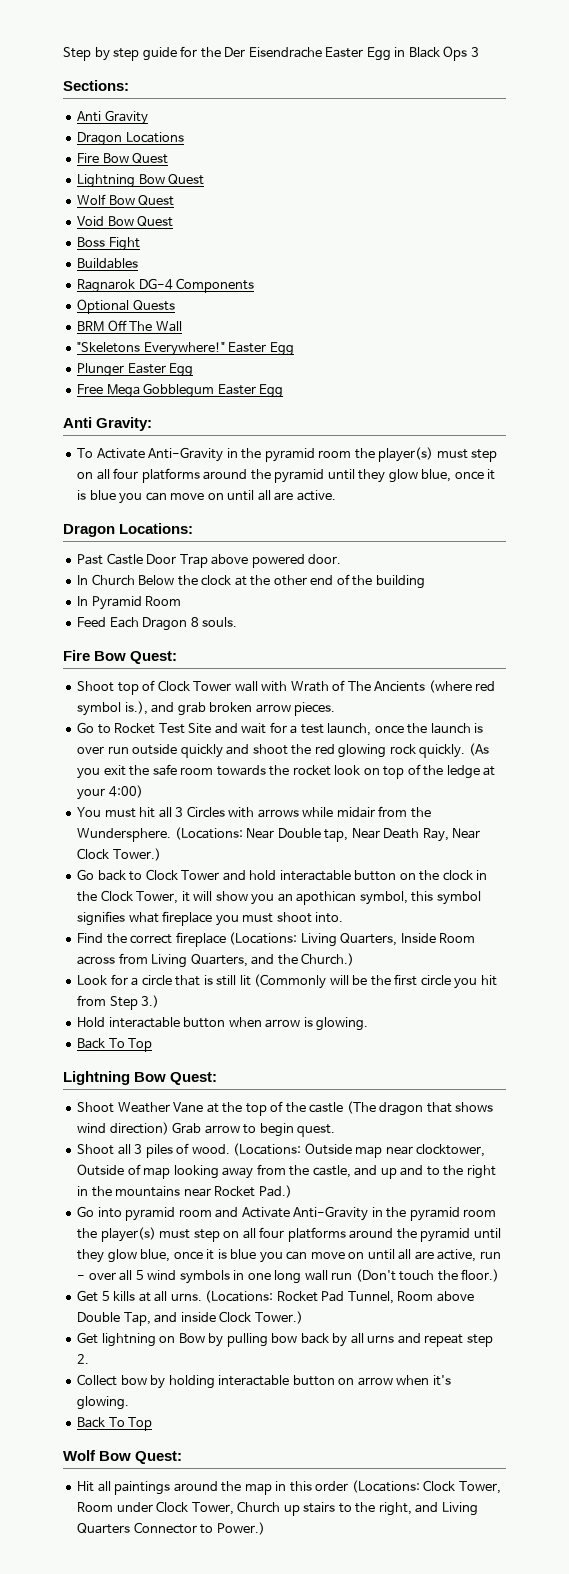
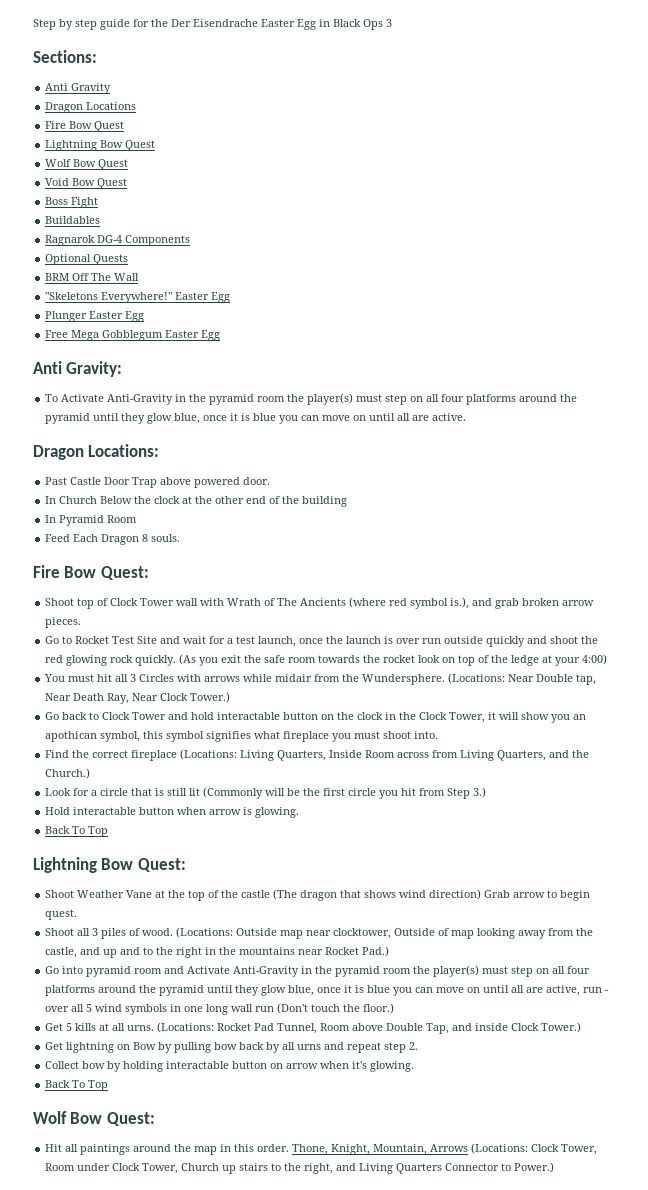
[315,1481,349,1491] order -> [257,1144,469,1155] order. Thone, Knight, Mountain, Arrows

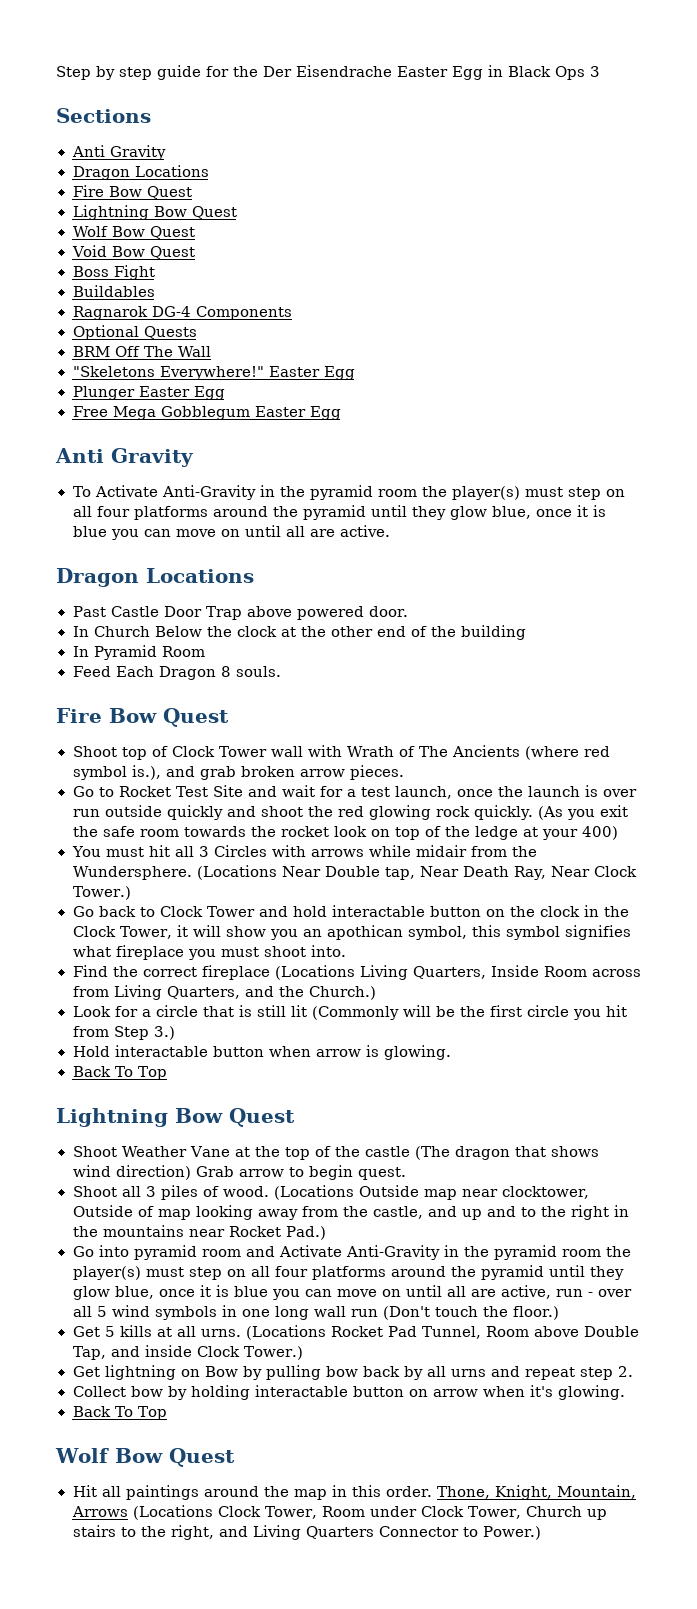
[33,50,97,63] Sections: -> [56,108,151,123] Sections
[66,361,123,377] Gravity: -> [111,448,194,467] Gravity
[88,444,160,457] Locations: -> [146,568,254,583] Locations
[100,566,149,580] Quest: -> [163,708,229,727] Quest
[582,654,608,665] 4:00) -> [581,826,618,840] 400)
[448,673,506,684] (Locations: -> [196,865,277,880] (Locations
[180,749,238,760] (Locations: -> [274,965,355,980] (Locations
[137,858,186,872] Quest: -> [229,1108,295,1127] Quest
[176,927,234,938] (Locations: -> [273,1185,354,1200] (Locations
[157,1022,215,1033] (Locations: -> [245,1325,326,1340] (Locations
[106,1112,155,1126] Quest: -> [168,1448,235,1467] Quest
[471,1143,529,1154] (Locations: -> [132,1505,213,1520] (Locations

